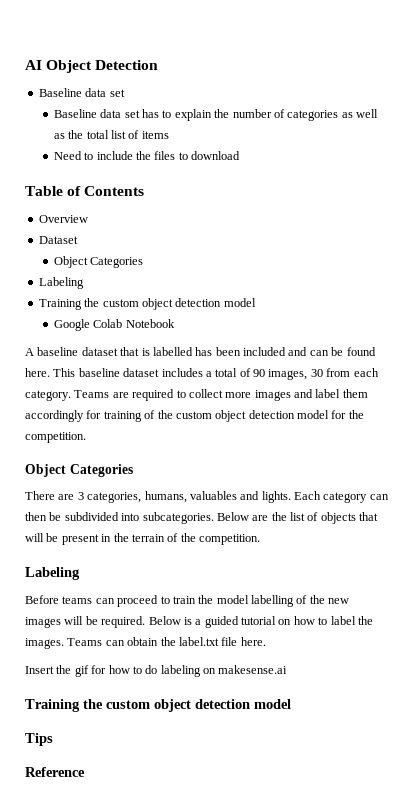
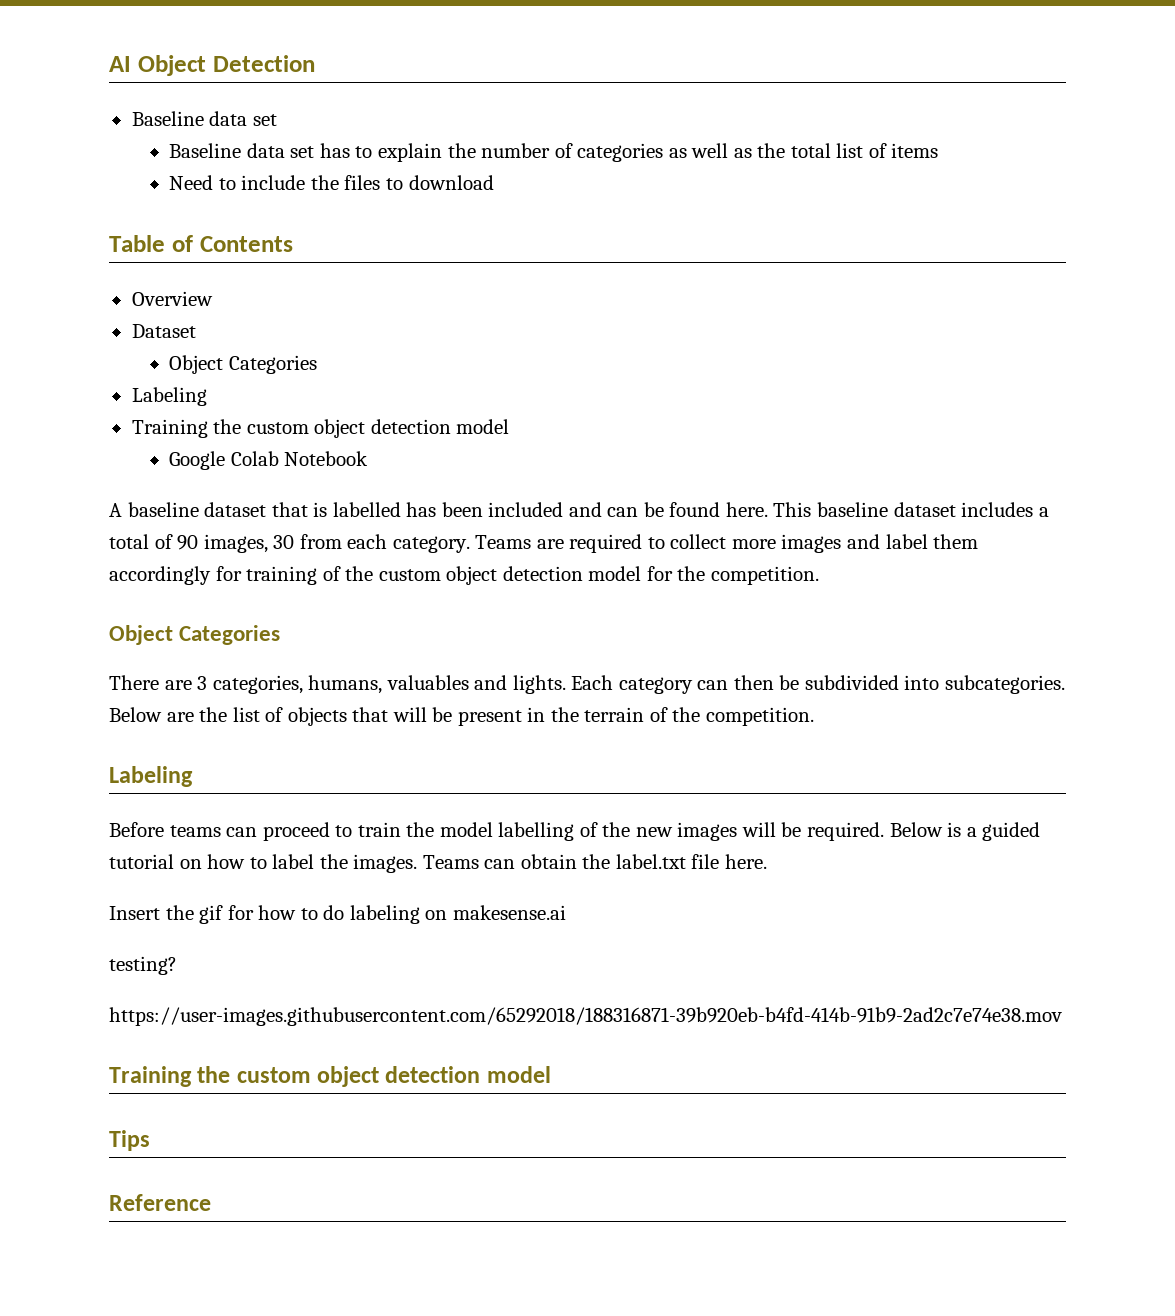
(288, 669) none -> [109,956,177,975] [109,1007,1062,1026] // testing? // https://user-images.githubusercontent.com/65292018/188316871-39b920eb-b4fd-414b-91b9-2ad2c7e74e38.mov

